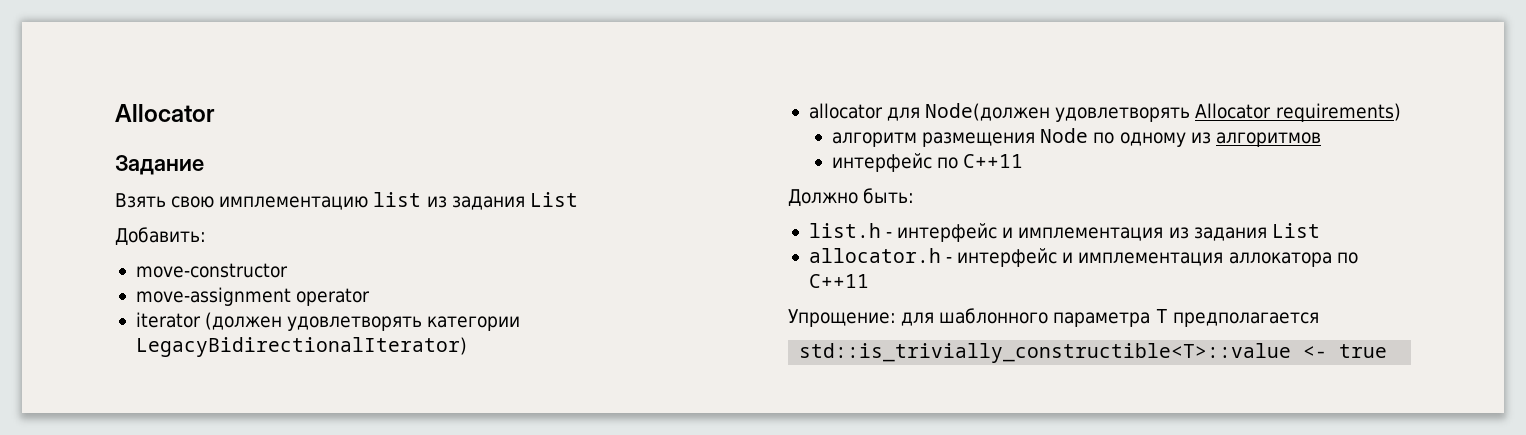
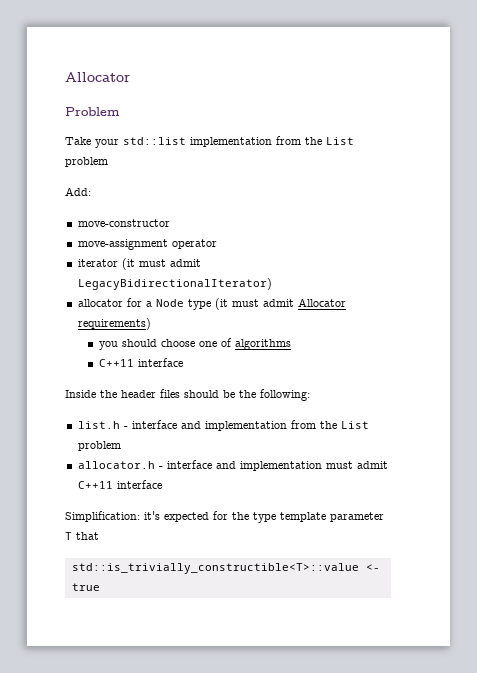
[115,155,204,175] [115,192,578,210] [115,227,206,245] Задание // Взять свою имплементацию list из задания List // Добавить: -> [65,107,120,116] [65,136,354,148] [65,157,108,167] [65,187,91,196] Problem // Take your std::list implementation from the List problem // Add:
[205,312,521,331] (должен удовлетворять категории -> [121,258,201,270] (it must admit
[887,103,1401,122] [832,128,1321,147] [832,153,1024,172] [788,188,915,206] [808,223,1320,242] для Node(должен удовлетворять Allocator requirements) // алгоритм размещения Node по одному из алгоритмов // интерфейс по C++11 // Должно быть: // list.h - интерфейс и имплементация из задания List -> [126,298,346,310] [77,318,151,330] [98,338,291,350] [98,358,183,367] [65,389,310,401] [77,420,369,431] [77,441,121,451] for a Node type (it must admit Allocator requirements) // you should choose one of algorithms // C++11 interface // Inside the header files should be the following: // list.h - interface and implementation from the List problem
[957,248,1358,267] [808,274,869,288] [788,308,1319,327] интерфейс и имплементация аллокатора по C++11 // Упрощение: для шаблонного параметра T предполагается -> [166,460,388,471] [77,480,162,489] [65,511,384,523] [65,532,99,540] interface and implementation must admit C++11 interface // Simplification: it's expected for the type template parameter T that

